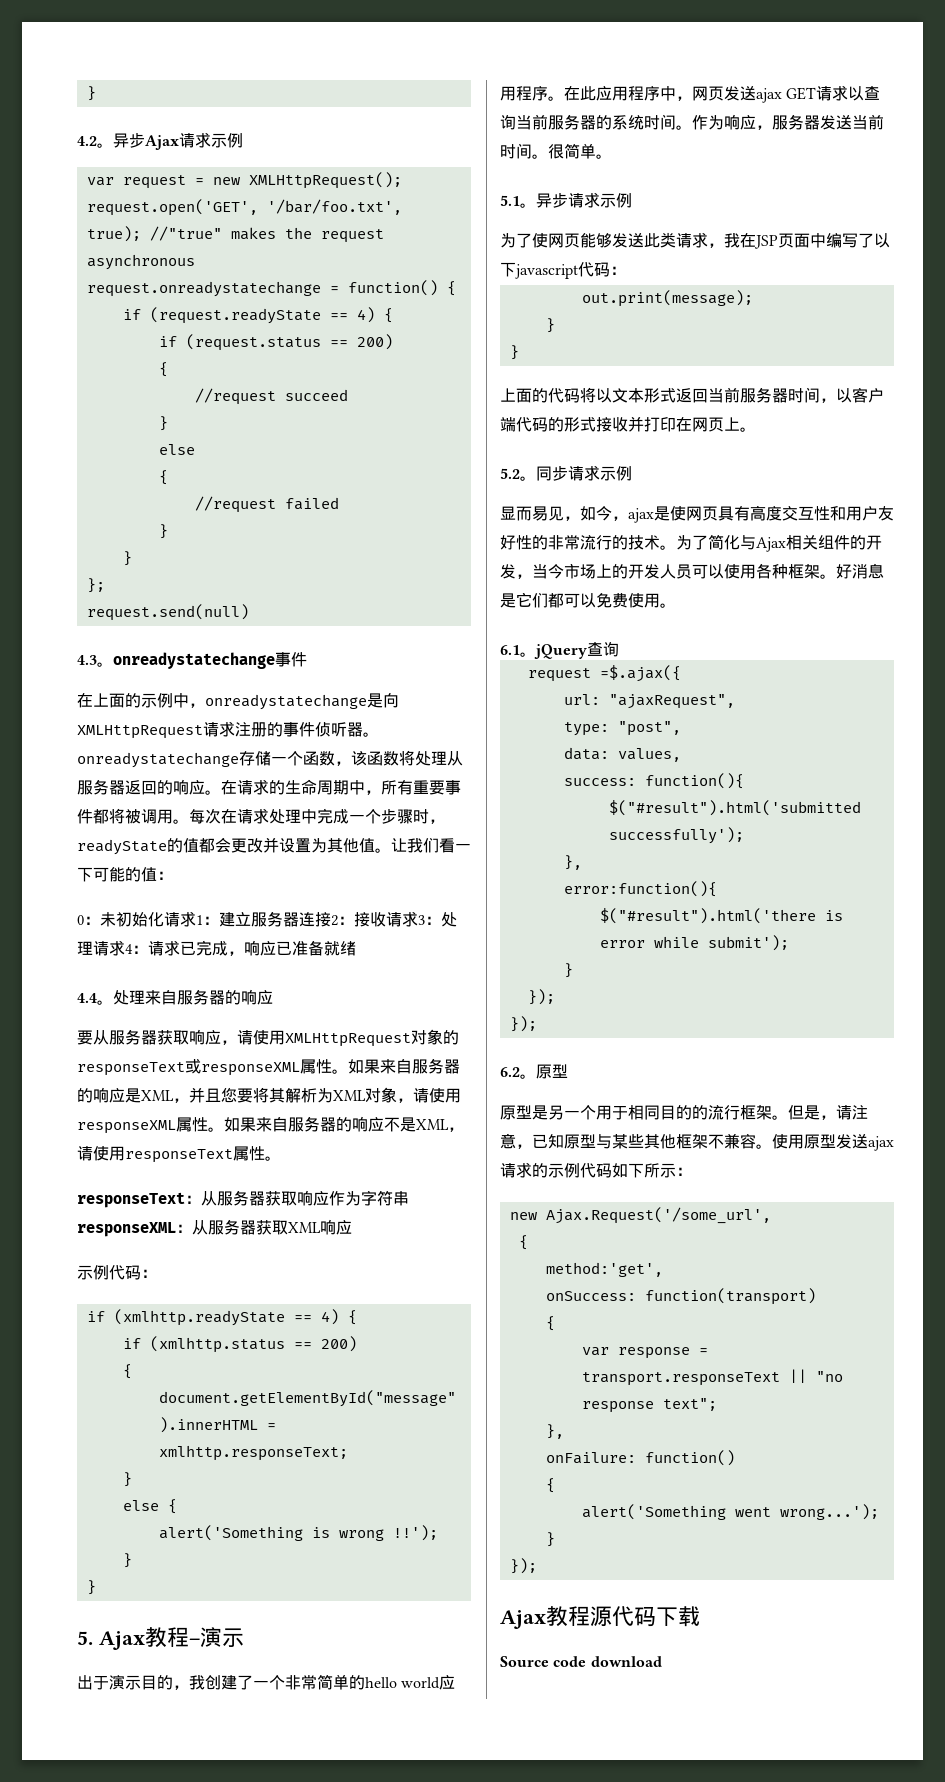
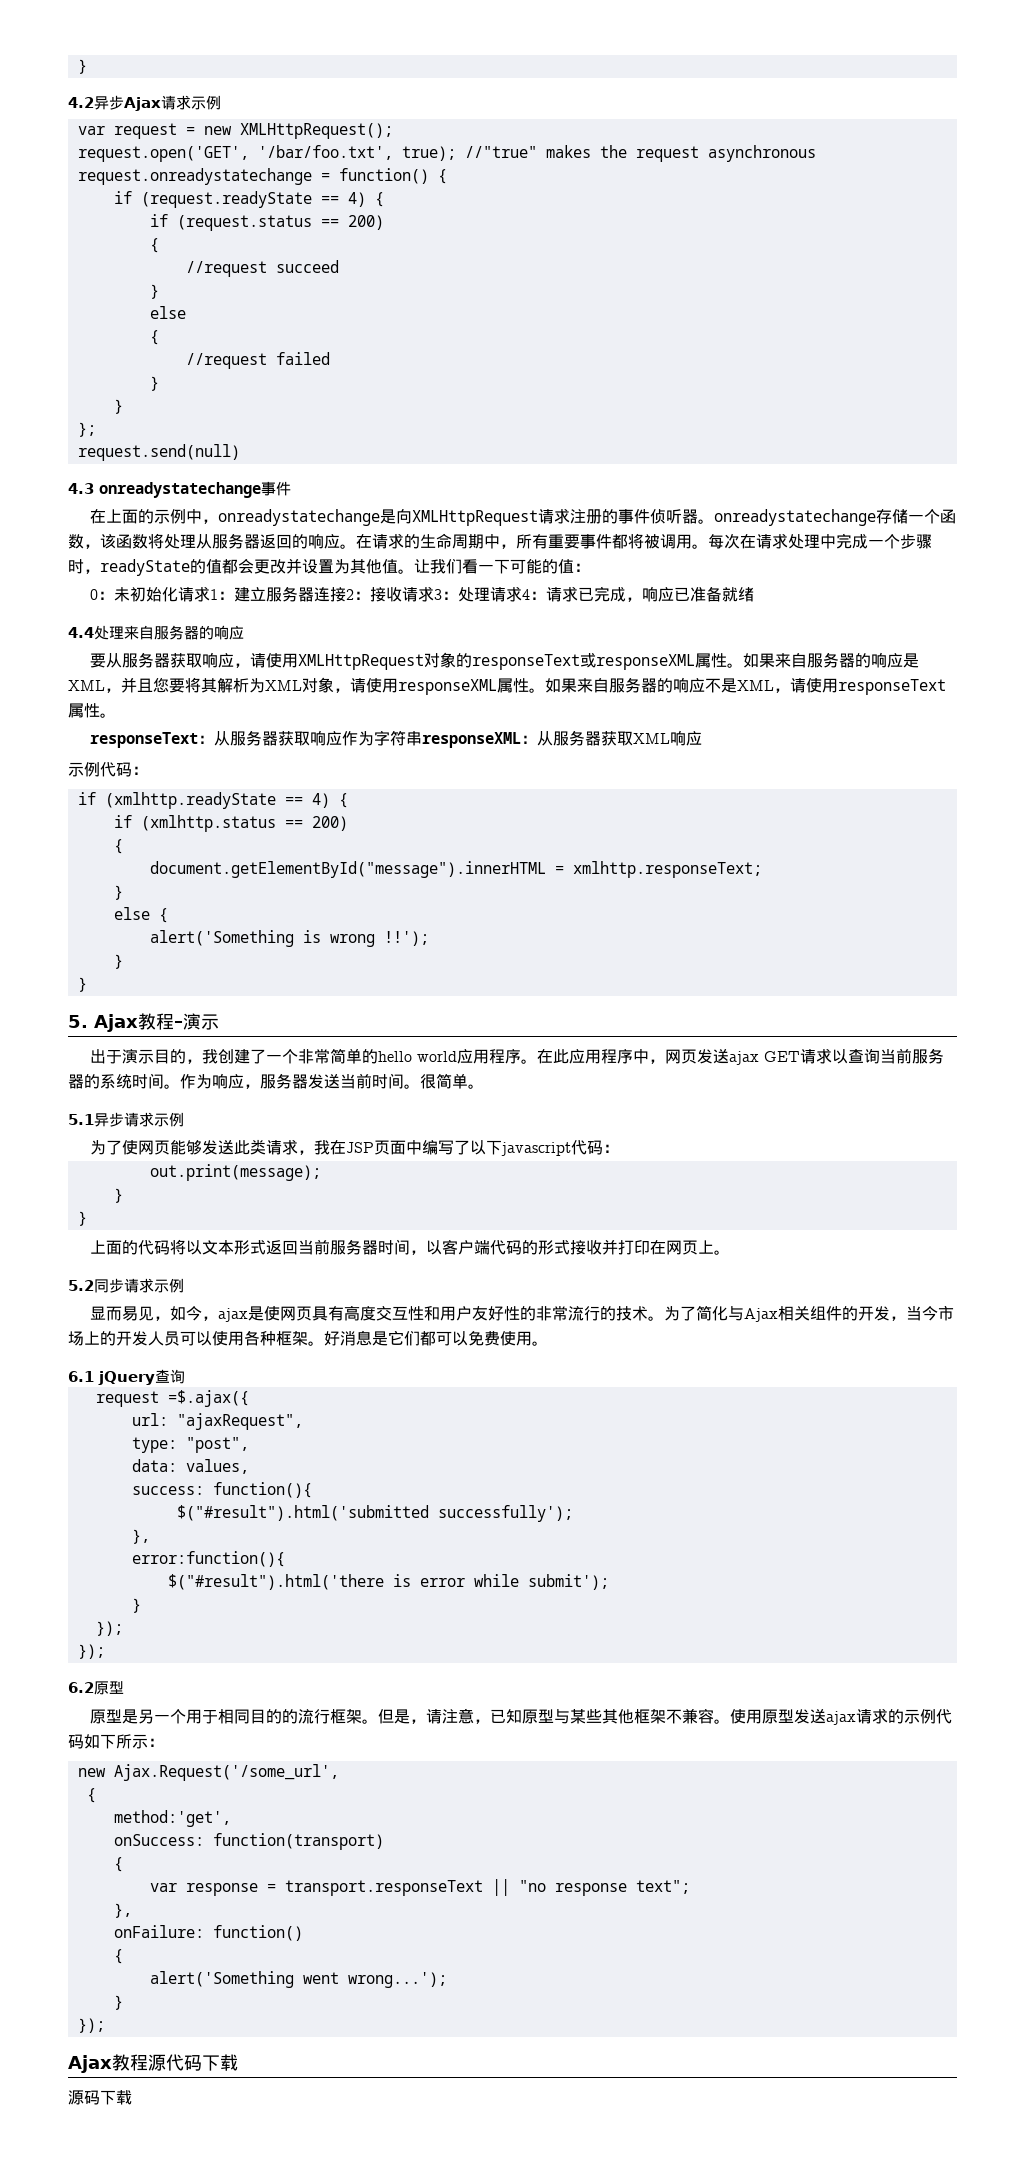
[97,143,113,148] 。 -> (94, 102) none
[97,662,113,667] 。 -> (94, 488) none
[97,1000,113,1005] 。 -> (94, 632) none
[520,203,536,208] 。 -> (94, 1119) none
[520,476,536,481] 。 -> (94, 1285) none
[520,652,536,657] 。 -> (94, 1376) none
[520,1074,536,1079] 。 -> (94, 1687) none
[500,1656,662,1667] Source code download -> [68,2090,132,2105] 源码下载

